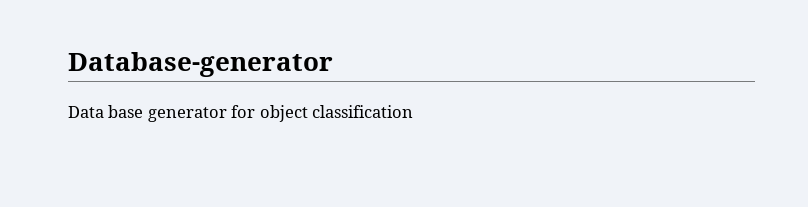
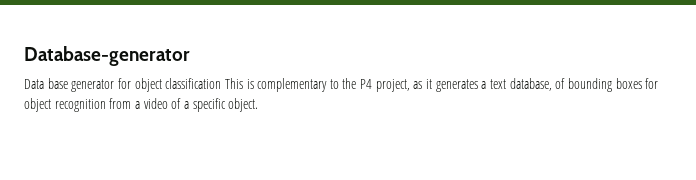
(414, 111) none -> [224,78,659,92] [24,98,259,112] This is complementary to the P4 project, as it generates a text database, of bounding boxes for object recognition from a video of a specific object.

